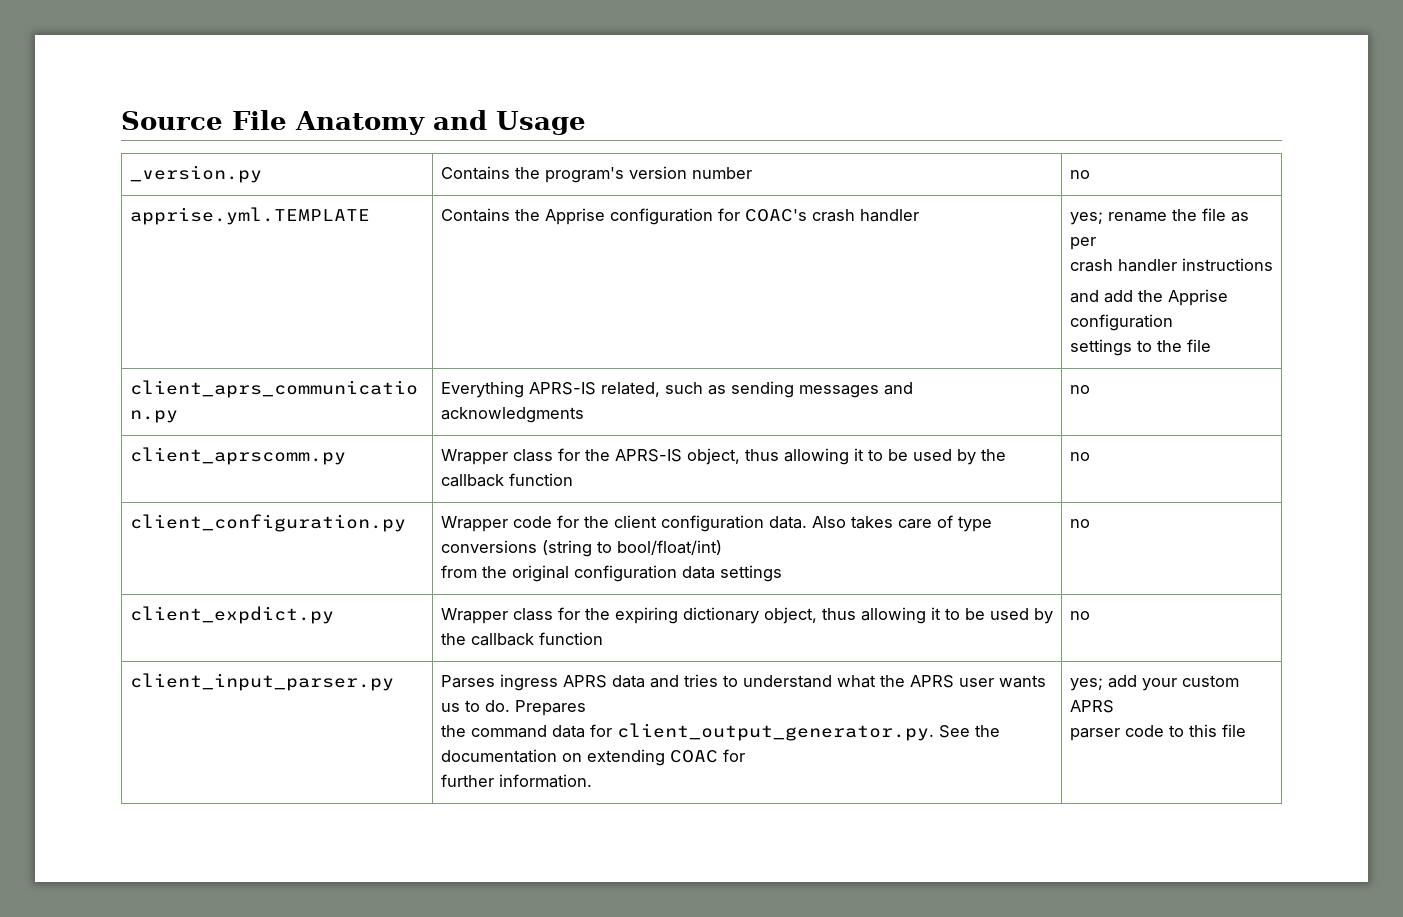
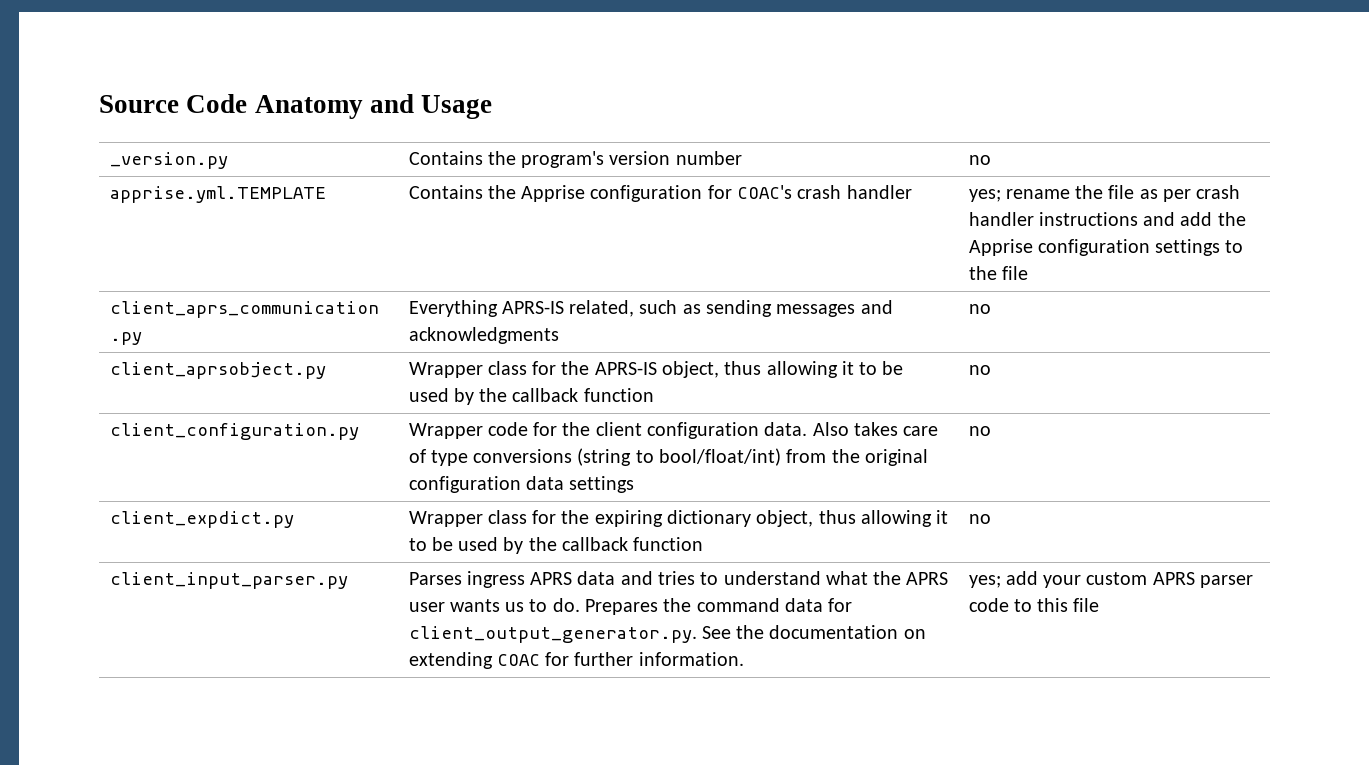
[232,110,287,130] File -> [186,94,248,113] Code
(1096, 243) // -> (1191, 195) none
(1273, 264) // -> (1138, 219) none
(1173, 322) // -> (1150, 247) none
[129,447,346,465] client_aprscomm.py -> [109,362,326,379] client_aprsobject.py
(722, 547) // -> (781, 457) none
(586, 708) // -> (658, 607) none
(745, 755) // -> (570, 659) none
(1114, 706) // -> (1195, 578) none

